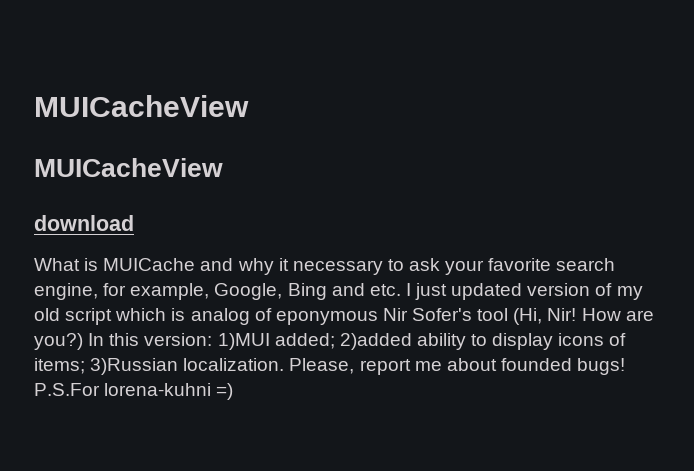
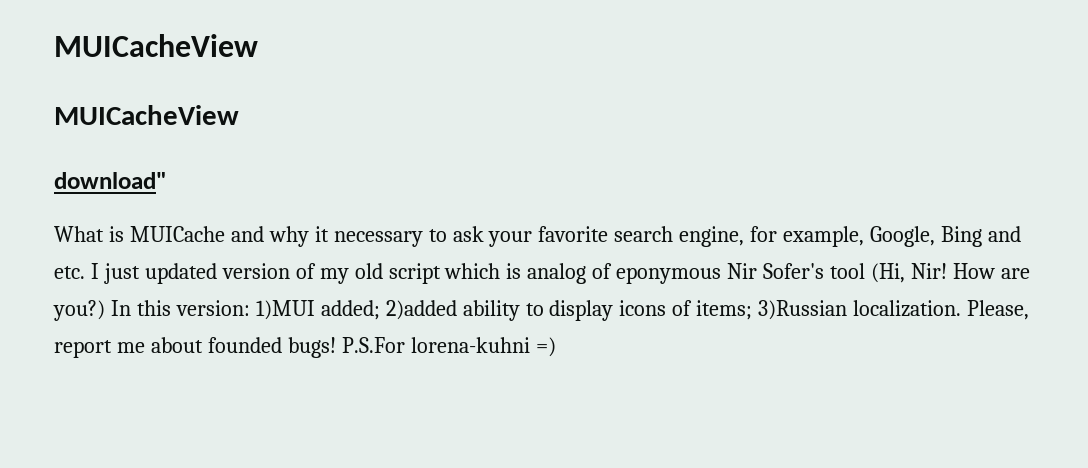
[34,215,134,231] download -> [54,172,167,189] download"

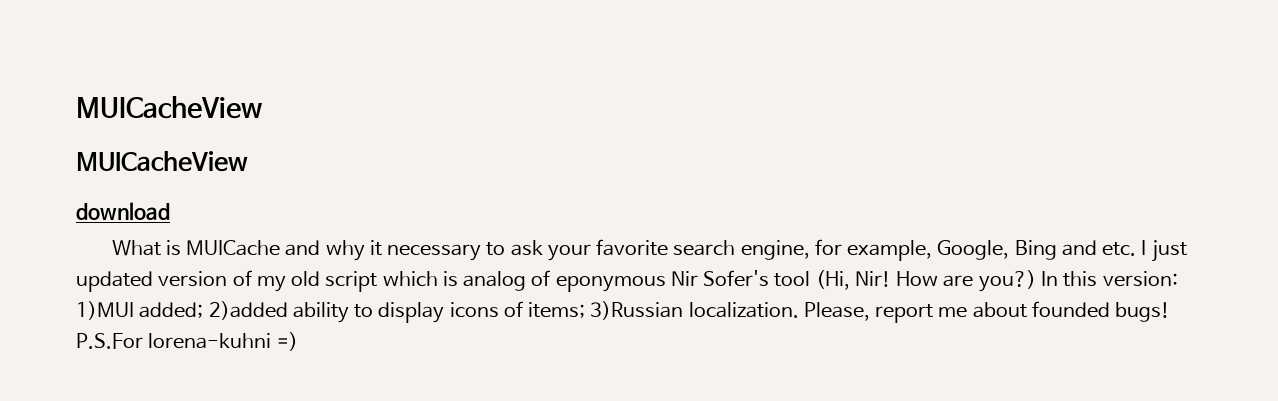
[54,172,167,189] download" -> [76,202,170,220] download

